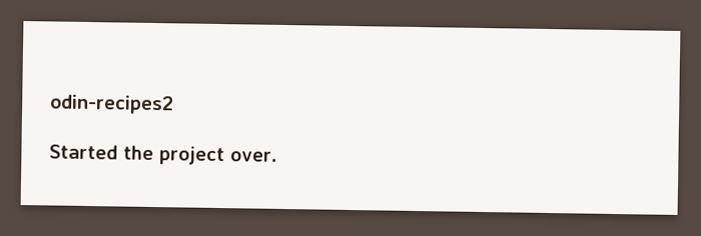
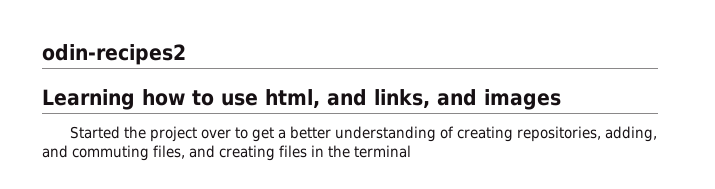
[49,144,278,166] Started the project over. -> [42,89,561,110] [69,126,658,142] [42,145,412,161] Learning how to use html, and links, and images // Started the project over to get a better understanding of creating repositories, adding, and commuting files, and creating files in the terminal

